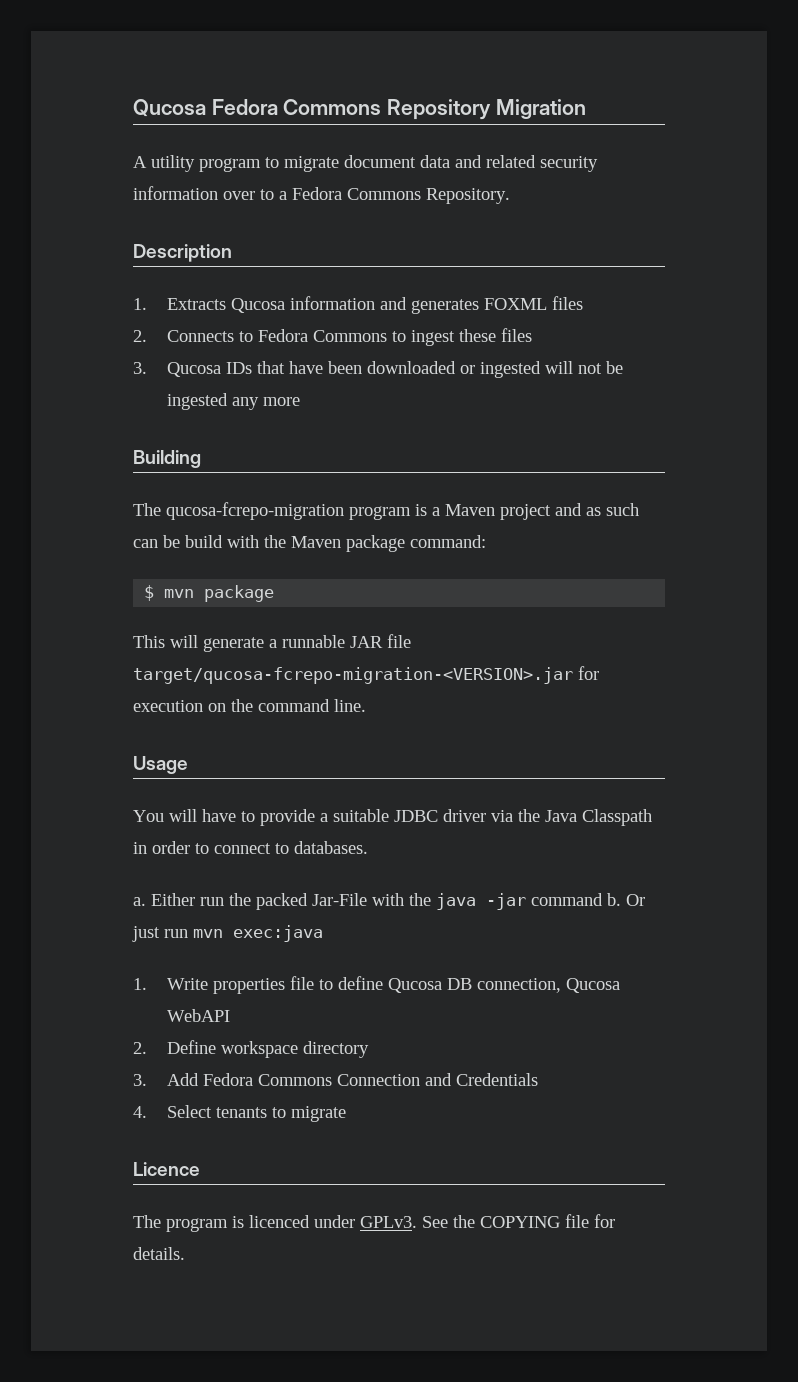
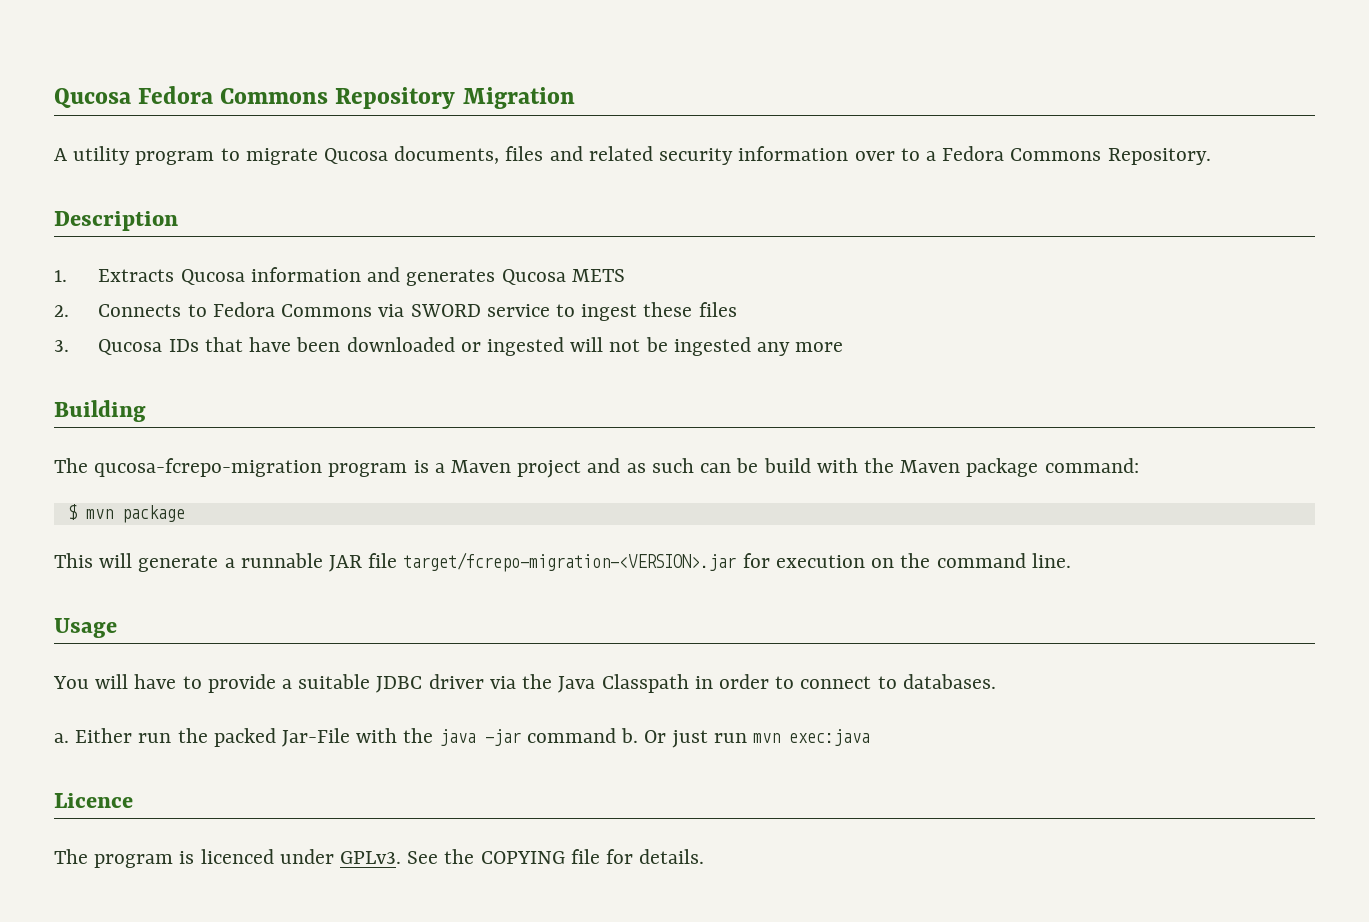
[344,155,450,168] document data -> [324,146,544,164] Qucosa documents, files
[484,296,584,310] FOXML files -> [501,269,625,285] Qucosa METS
(388, 336) none -> [378,304,550,317] via SWORD service
[133,667,573,684] target/qucosa-fcrepo-migration-<VERSION>.jar -> [403,552,737,572] target/fcrepo-migration-<VERSION>.jar
[133,976,621,994] [167,1009,231,1022] [133,1040,370,1058] [133,1073,539,1086] [133,1105,347,1122] // 1. Write properties file to define Qucosa DB connection, Qucosa WebAPI // 2. Define workspace directory // 3. Add Fedora Commons Connection and Credentials // 4. Select tenants to migrate -> (870, 737) none

